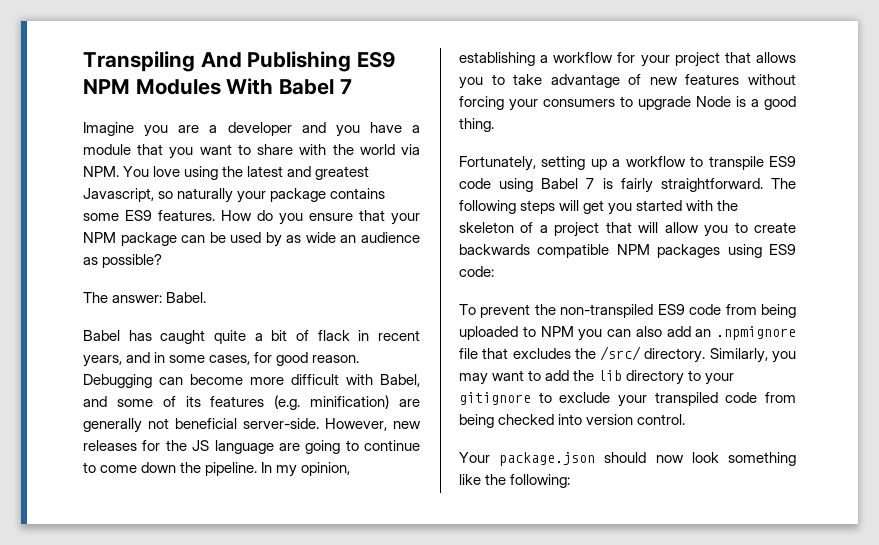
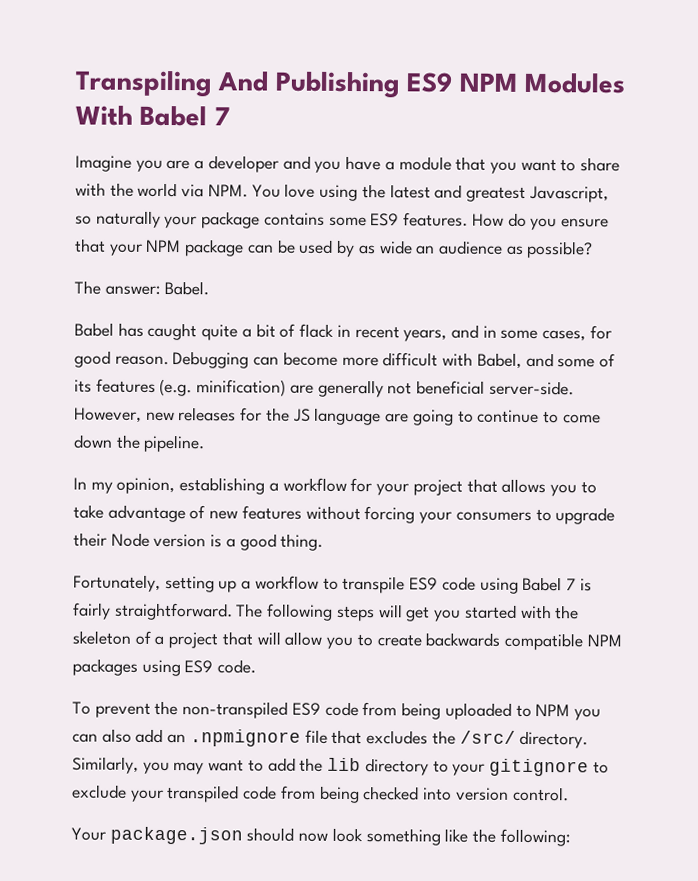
(258, 469) none -> (206, 443) //
[696,96,731,107] Node -> [73,532,207,548] their Node version
[459,266,494,277] code: -> [217,659,257,674] code.

